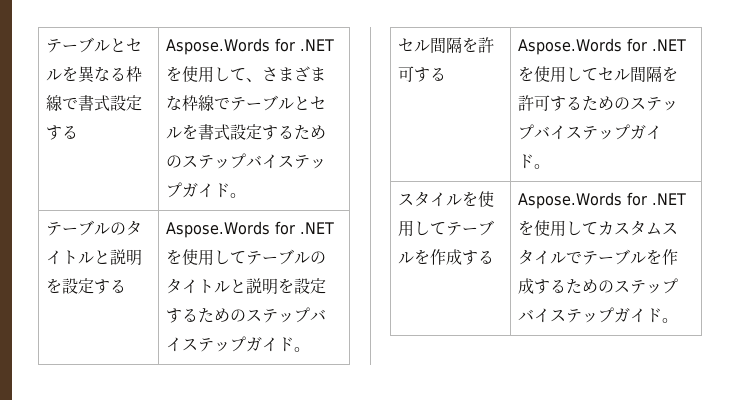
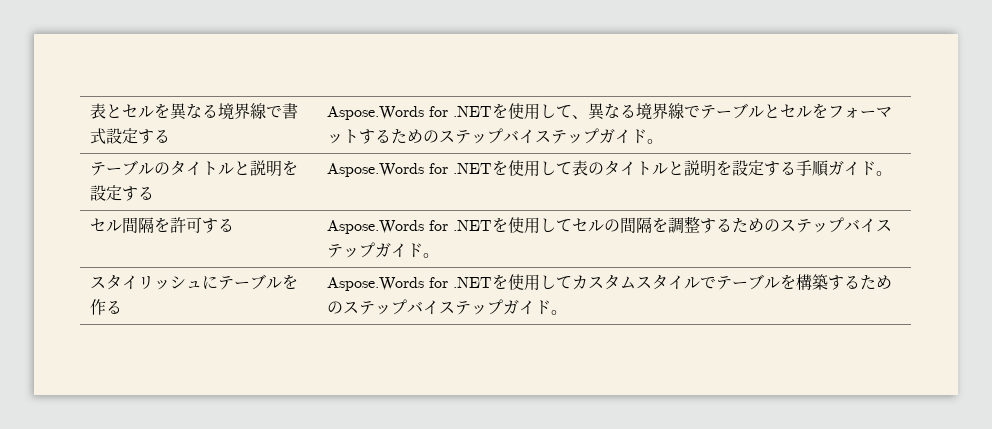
[46,37,111,53] テーブル -> [89,103,106,119] 表
[126,66,143,82] 枠 -> [217,103,250,120] 境界
[262,66,327,82] [166,95,199,111] さまざまな枠 -> [587,103,668,120] 異なる境界
[198,124,263,140] 書式設定 -> [827,105,892,118] [326,129,359,144] フォーマット
[246,249,327,265] [166,278,327,295] [166,307,327,323] [166,336,247,352] テーブルのタイトルと説明を設定するためのステップバイステップ -> [571,160,829,177] 表のタイトルと説明を設定する手順
[630,66,679,82] [518,95,551,111] 間隔を許可 -> [603,216,700,233] の間隔を調整
[446,191,495,207] [398,220,495,237] [398,249,479,265] ルを使用してテーブルを作成す -> [137,274,298,290] [89,299,106,315] リッシュにテーブルを作
[662,249,679,265] [518,278,535,294] 作成 -> [795,274,828,290] 構築

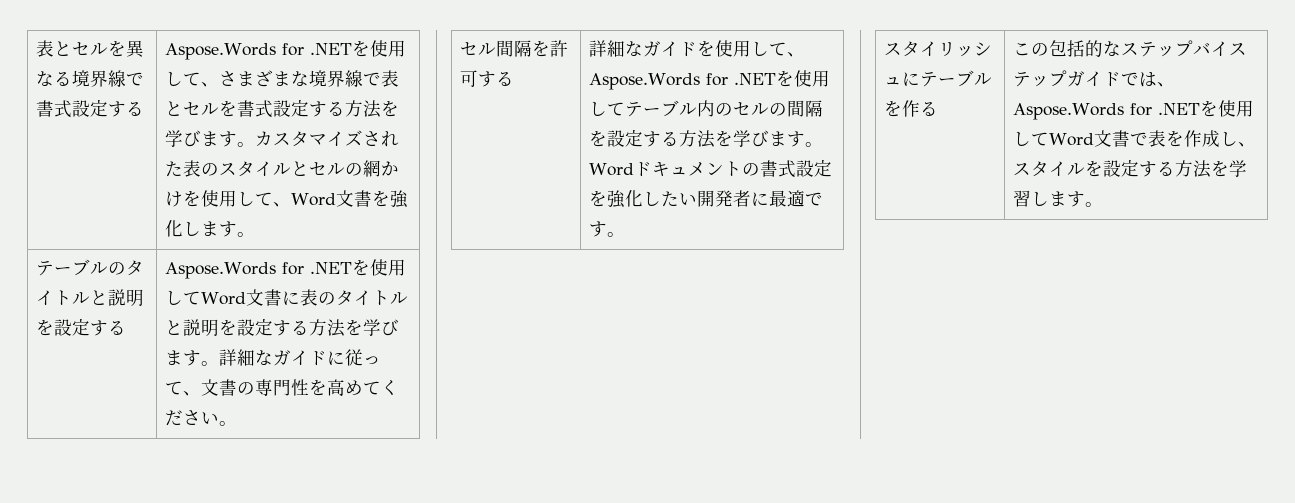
[587,103,892,120] [326,128,647,144] 異なる境界線でテーブルとセルをフォーマットするためのステップバイステップガイド -> [219,70,400,87] [165,99,400,118] [165,130,400,147] [165,160,400,177] [165,190,409,208] [165,220,238,237] さまざまな境界線で表とセルを書式設定する方法を学びます。カスタマイズされた表のスタイルとセルの網かけを使用して、Word文書を強化します
(572, 168) none -> [201,289,301,306] Word文書に
[795,160,876,177] 手順ガイド -> [309,319,400,337] [165,349,382,366] [165,379,400,396] [165,410,220,426] 方法を学びます。詳細なガイドに従って、文書の専門性を高めてください
[326,216,892,234] [326,242,423,258] Aspose.Words for .NETを使用してセルの間隔を調整するためのステップバイステップガイド -> [589,40,806,57] [589,70,831,90] [589,100,824,117] [589,129,824,148] [589,159,833,178] [589,190,824,208] [589,221,608,237] 詳細なガイドを使用して、Aspose.Words for .NETを使用してテーブル内のセルの間隔を設定する方法を学びます。Wordドキュメントの書式設定を強化したい開発者に最適です
[326,274,892,291] [326,299,551,315] Aspose.Words for .NETを使用してカスタムスタイルでテーブルを構築するためのステップバイステップガイド -> [1013,40,1248,57] [1013,70,1176,87] [1013,100,1255,120] [1013,130,1257,147] [1013,159,1248,178] [1013,190,1086,207] この包括的なステップバイステップガイドでは、Aspose.Words for .NETを使用してWord文書で表を作成し、スタイルを設定する方法を学習します

